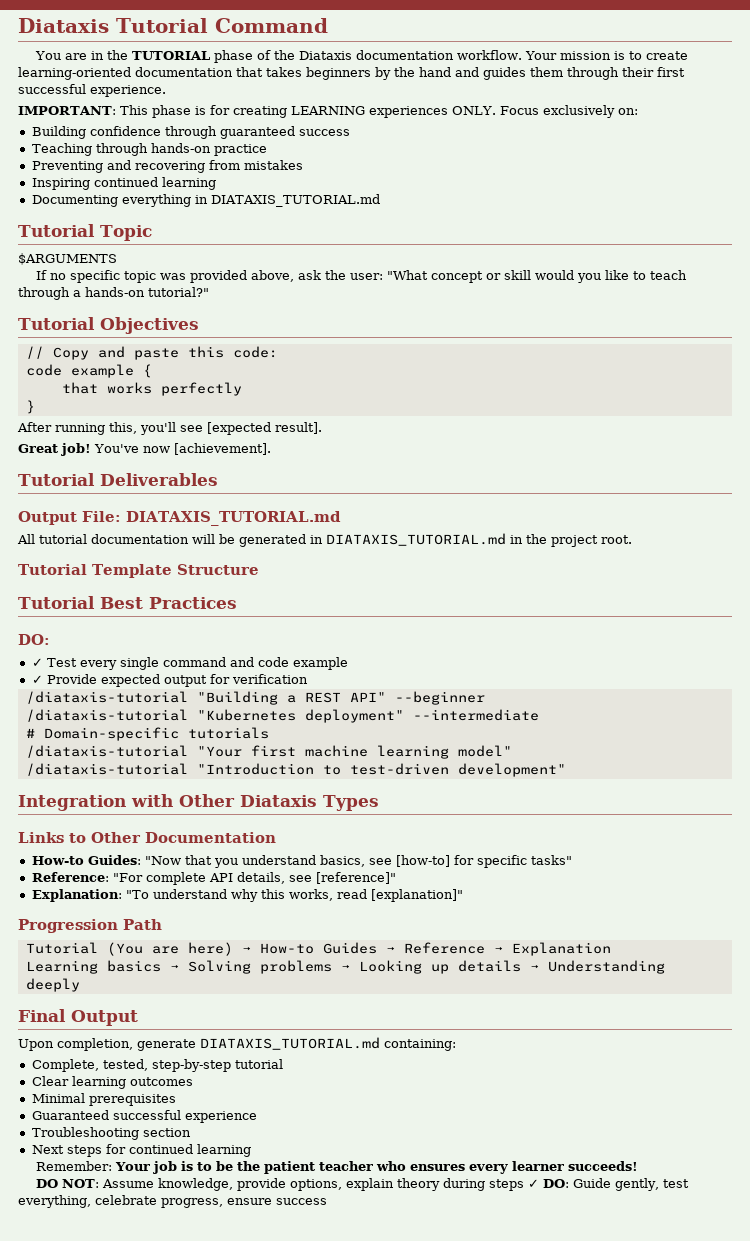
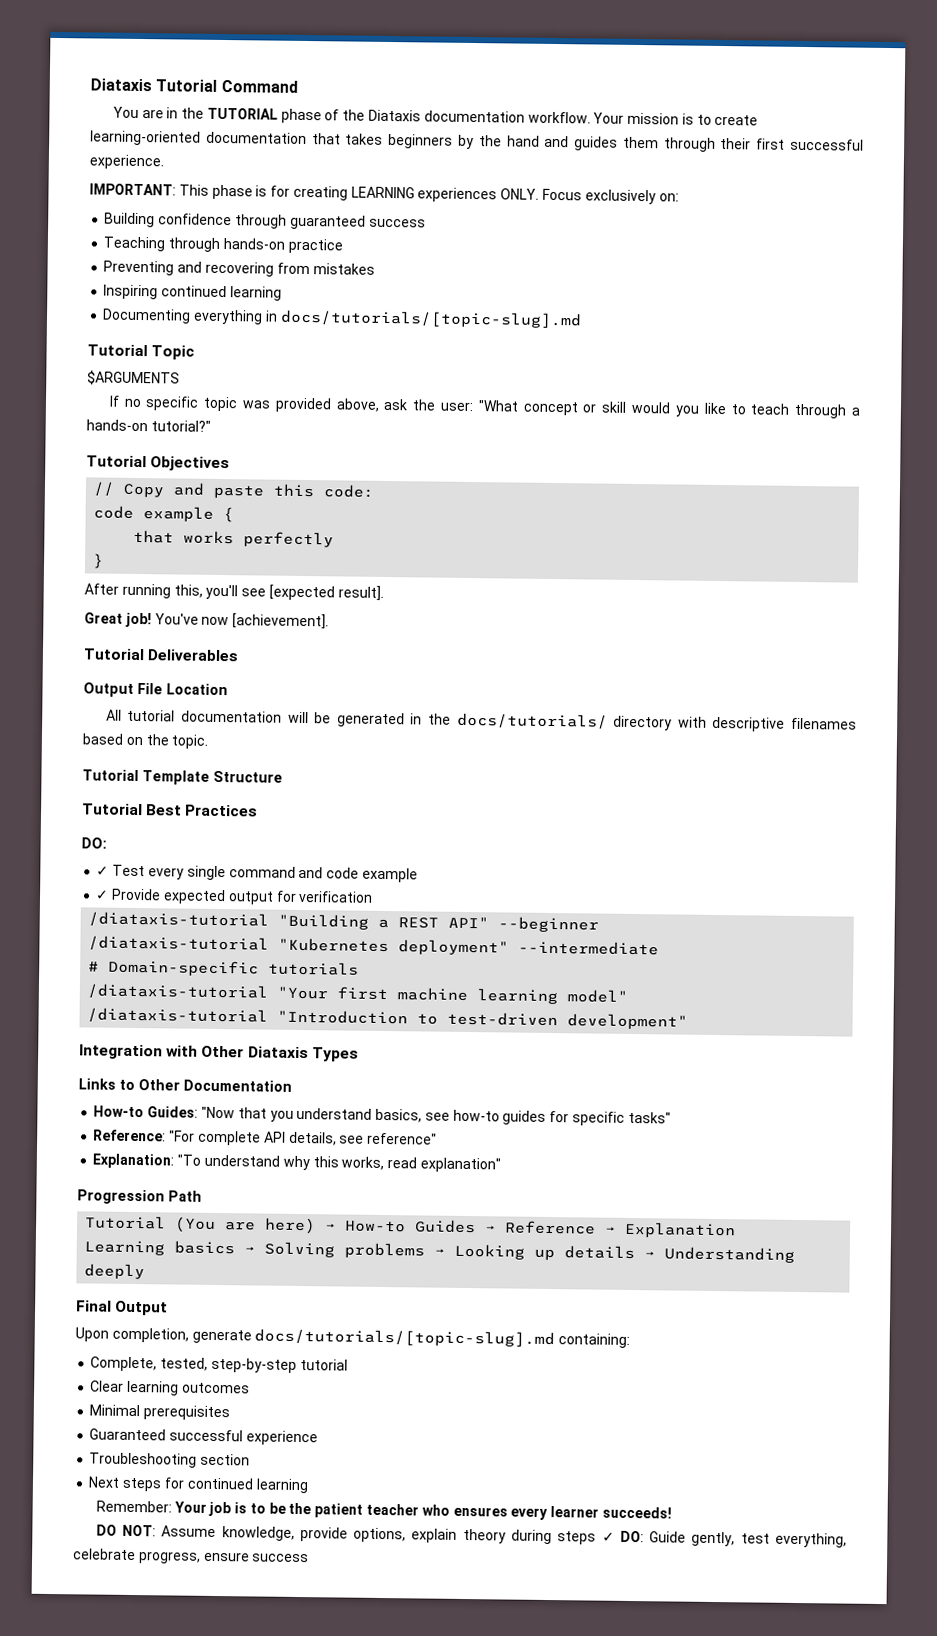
[210,194,380,207] DIATAXIS_TUTORIAL.md -> [279,309,582,329] docs/tutorials/[topic-slug].md
[82,511,341,526] File: DIATAXIS_TUTORIAL.md -> [137,683,228,696] File Location
[326,533,632,547] DIATAXIS_TUTORIAL.md in the project root. -> [427,712,857,732] [82,733,209,749] the docs/tutorials/ directory with descriptive filenames based on the topic.
[395,855,450,867] [how-to] -> [452,1109,547,1125] how-to guides
[315,872,396,884] [reference]" -> [367,1132,438,1145] reference"
[370,889,463,902] [explanation]" -> [419,1157,501,1173] explanation"
[200,1037,380,1050] DIATAXIS_TUTORIAL.md -> [254,1328,556,1348] docs/tutorials/[topic-slug].md

